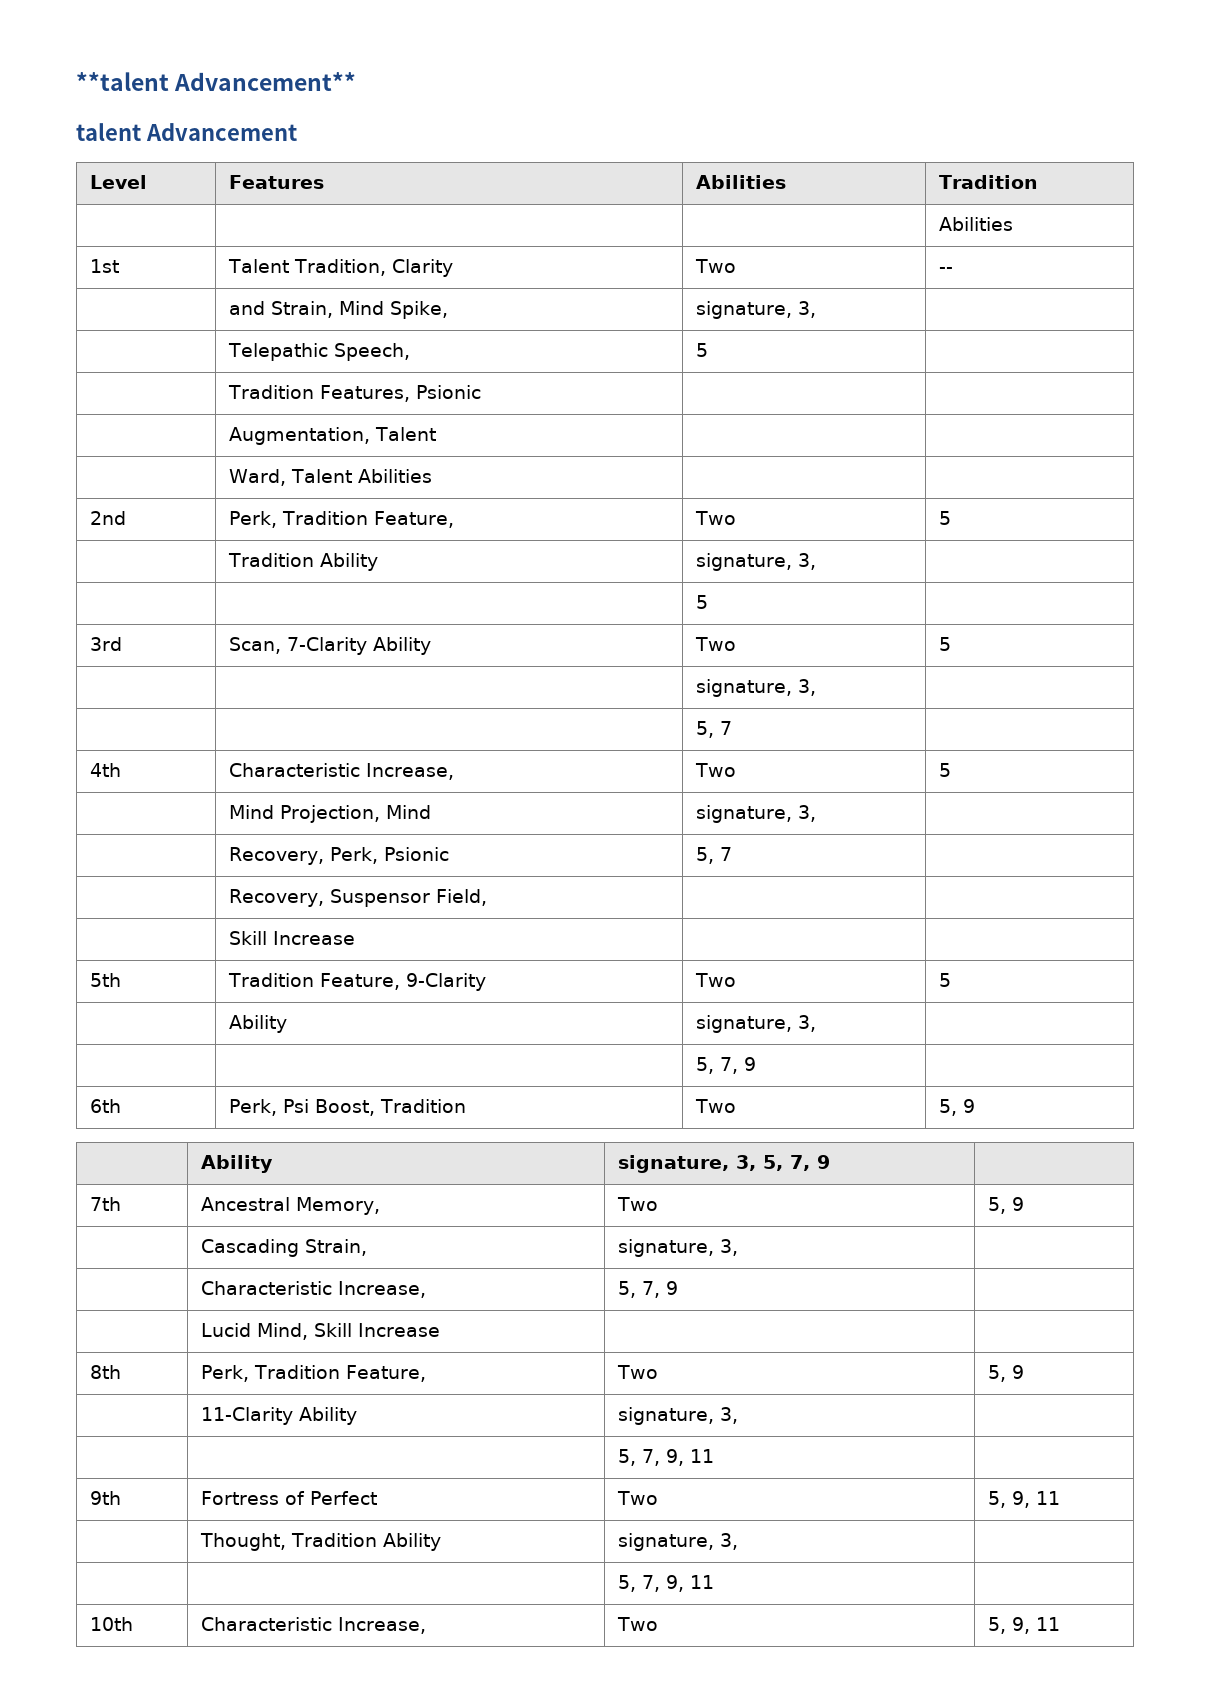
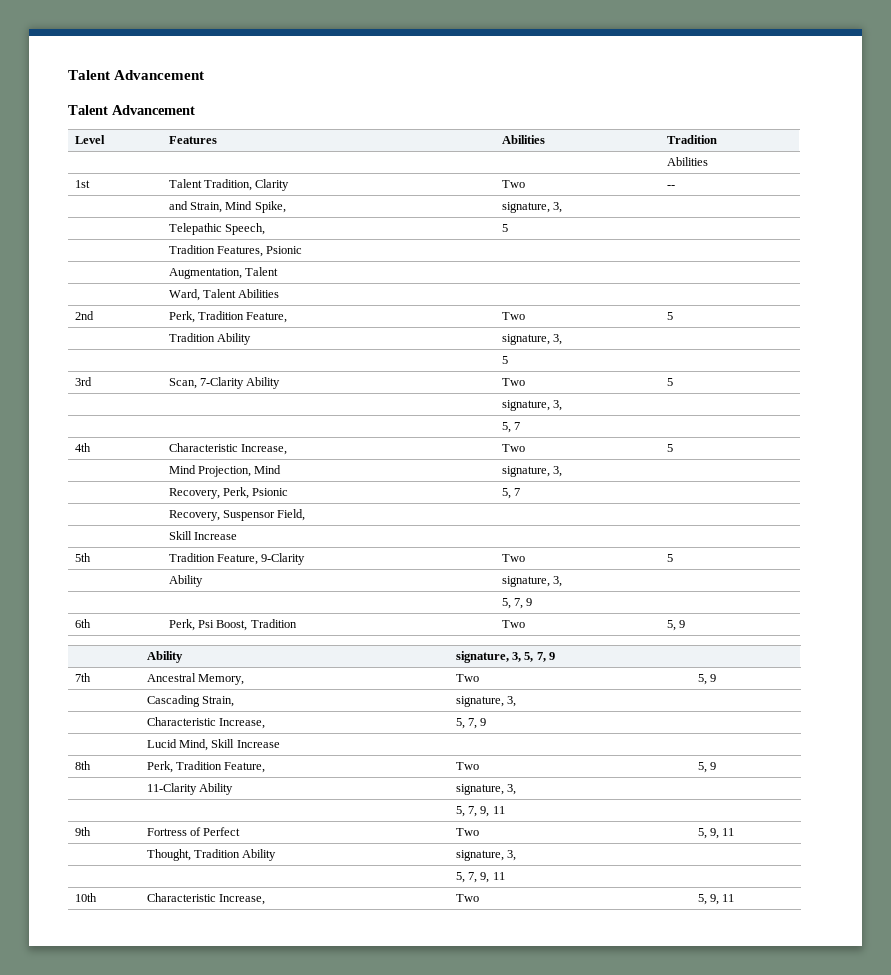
[76,72,357,91] [76,123,141,141] **talent Advancement** // talent -> [68,70,205,80] [68,105,108,115] Talent Advancement // Talent

